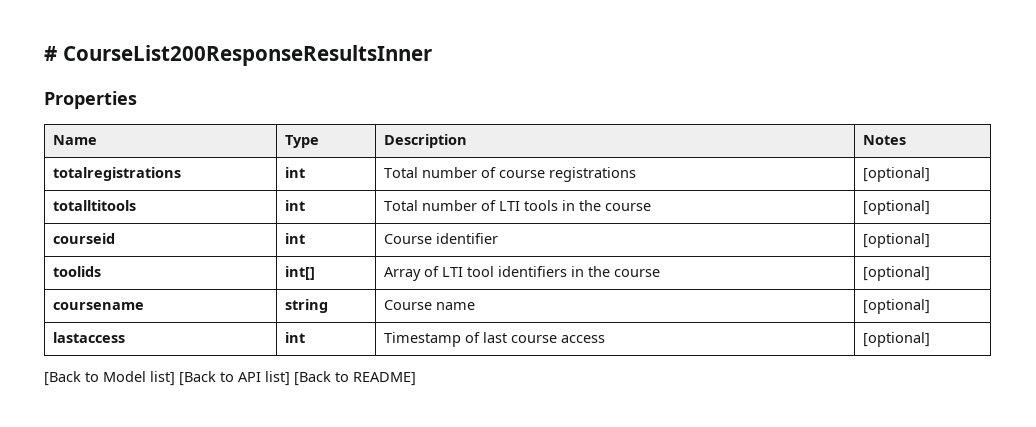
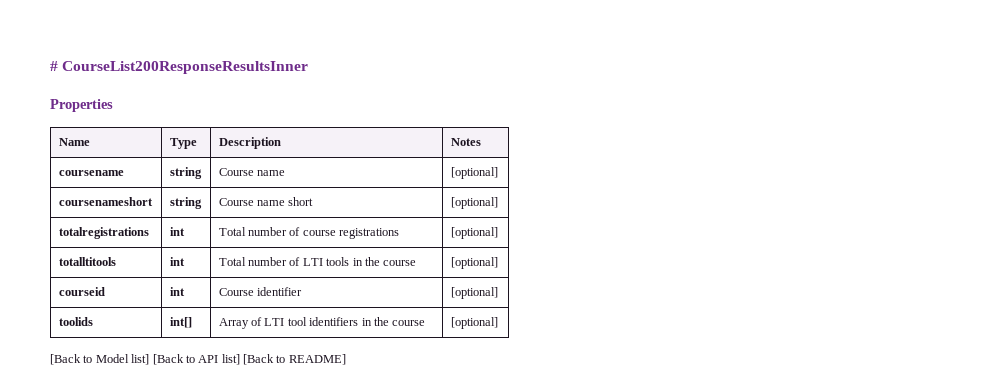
(907, 140) none -> [58,170,124,176] [169,167,202,179] [218,168,286,176] [450,167,498,179] [58,197,153,206] [169,197,202,209] [218,197,314,206] [450,197,498,209] // coursename | string | Course name | [optional] // coursenameshort | string | Course name short | [optional]
[53,302,145,310] [285,299,329,313] [384,300,476,310] [863,299,931,314] [53,332,126,343] [285,332,306,343] [384,332,606,347] [863,332,931,347] // coursename | string | Course name | [optional] // lastaccess | int | Timestamp of last course access | [optional] -> (498, 323) none

